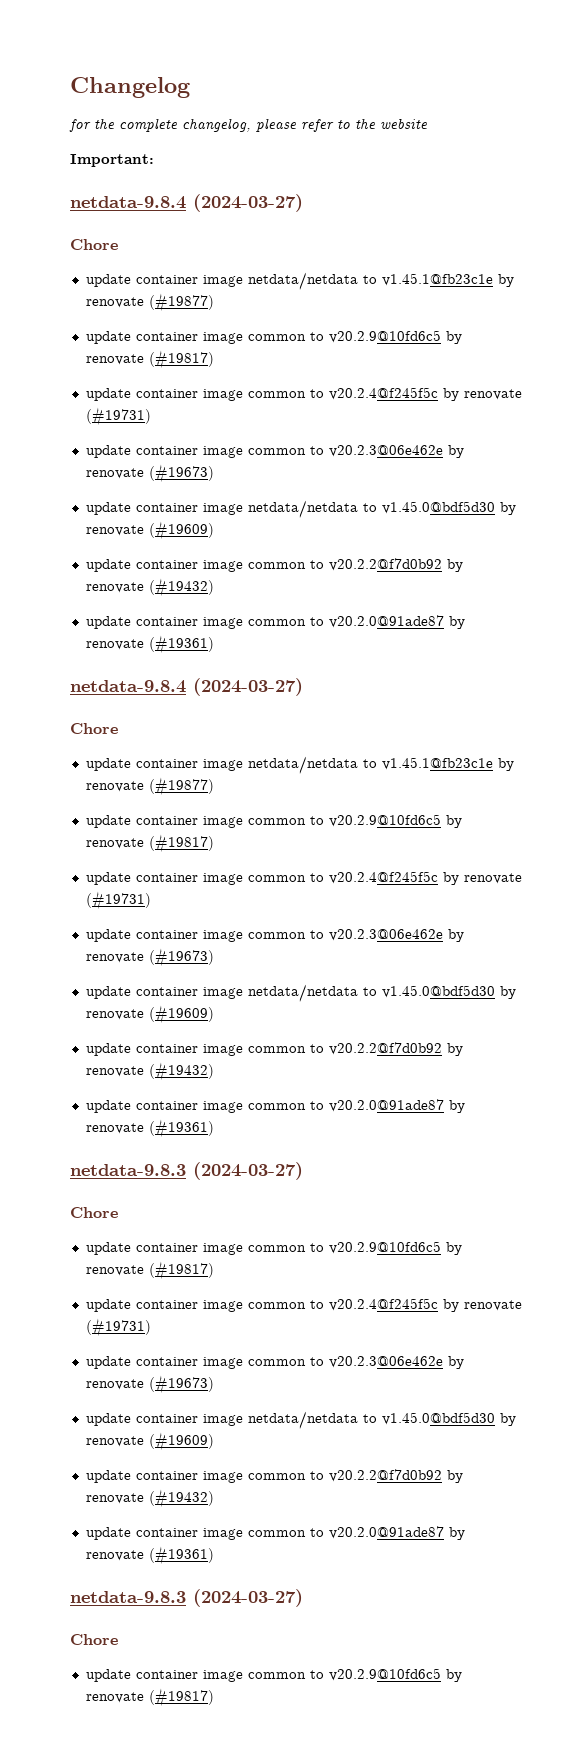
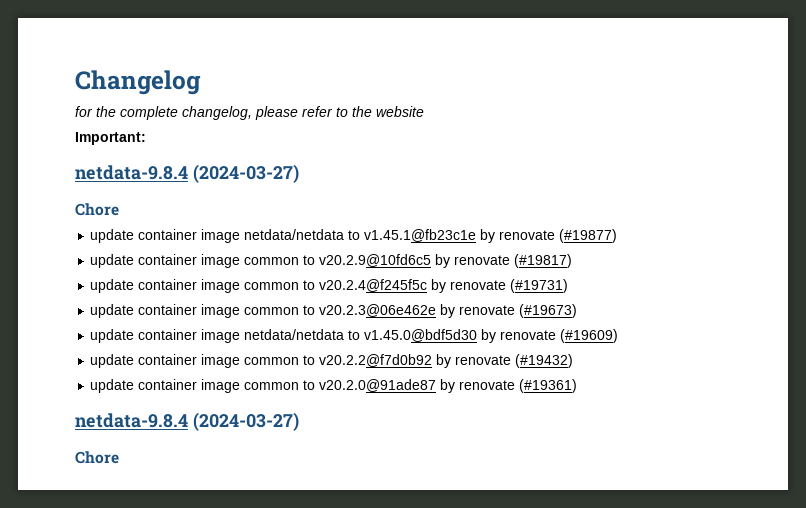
[85,756,514,774] [85,777,214,796] [85,814,462,828] [85,834,214,853] [85,871,522,885] [85,891,151,910] [85,929,464,942] [85,948,214,967] [85,984,516,1002] [85,1005,214,1024] [85,1042,463,1056] [85,1062,214,1081] [85,1099,465,1113] [85,1119,214,1138] [70,1162,303,1180] [70,1207,118,1218] [85,1241,462,1255] [85,1261,214,1280] [85,1298,522,1312] [85,1318,151,1337] [85,1356,464,1369] [85,1375,214,1394] [85,1411,516,1429] [85,1432,214,1451] [85,1469,463,1483] [85,1489,214,1508] [85,1526,465,1540] [85,1546,214,1565] [70,1589,303,1607] [70,1634,118,1645] [85,1668,462,1682] [85,1688,214,1707] // update container image netdata/netdata to v1.45.1@fb23c1e by renovate (#19877) // update container image common to v20.2.9@10fd6c5 by renovate (#19817) // update container image common to v20.2.4@f245f5c by renovate (#19731) // update container image common to v20.2.3@06e462e by renovate (#19673) // update container image netdata/netdata to v1.45.0@bdf5d30 by renovate (#19609) // update container image common to v20.2.2@f7d0b92 by renovate (#19432) // update container image common to v20.2.0@91ade87 by renovate (#19361) // netdata-9.8.3 (2024-03-27) // Chore // update container image common to v20.2.9@10fd6c5 by renovate (#19817) // update container image common to v20.2.4@f245f5c by renovate (#19731) // update container image common to v20.2.3@06e462e by renovate (#19673) // update container image netdata/netdata to v1.45.0@bdf5d30 by renovate (#19609) // update container image common to v20.2.2@f7d0b92 by renovate (#19432) // update container image common to v20.2.0@91ade87 by renovate (#19361) // netdata-9.8.3 (2024-03-27) // Chore // update container image common to v20.2.9@10fd6c5 by renovate (#19817) -> (119, 457) none

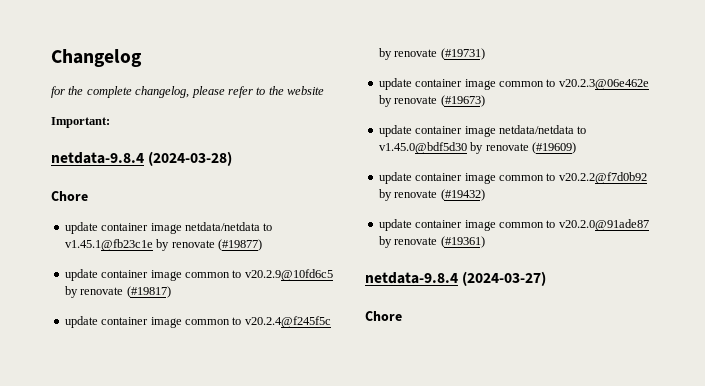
[192,164,299,183] (2024-03-27) -> [148,151,233,166] (2024-03-28)

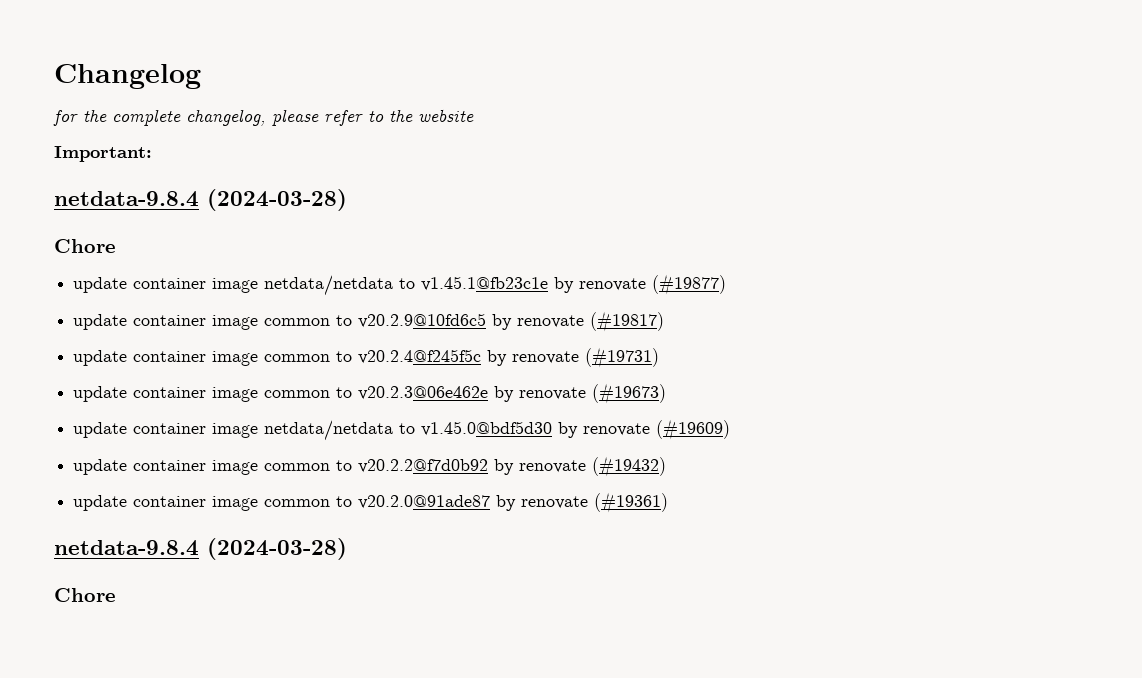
[462,271,547,286] (2024-03-27) -> [207,538,347,560] (2024-03-28)

